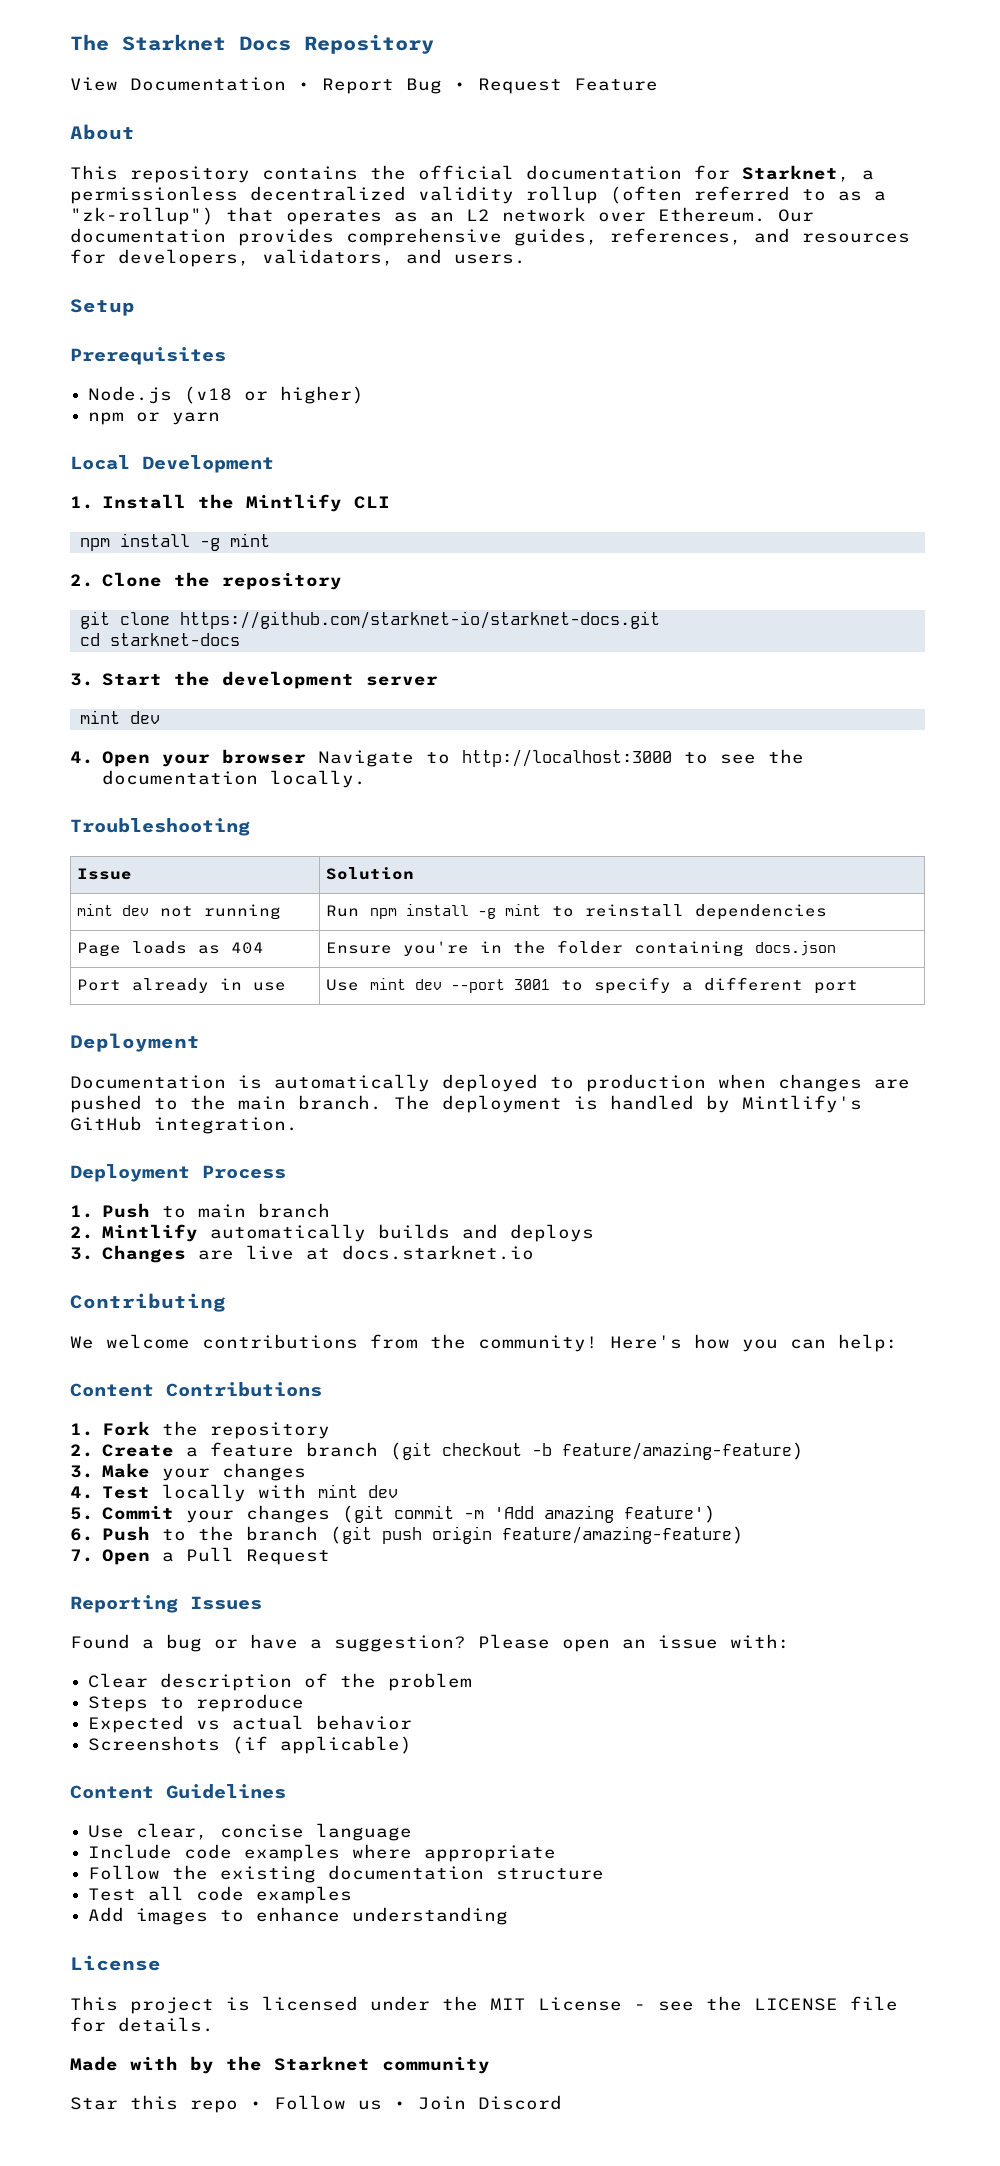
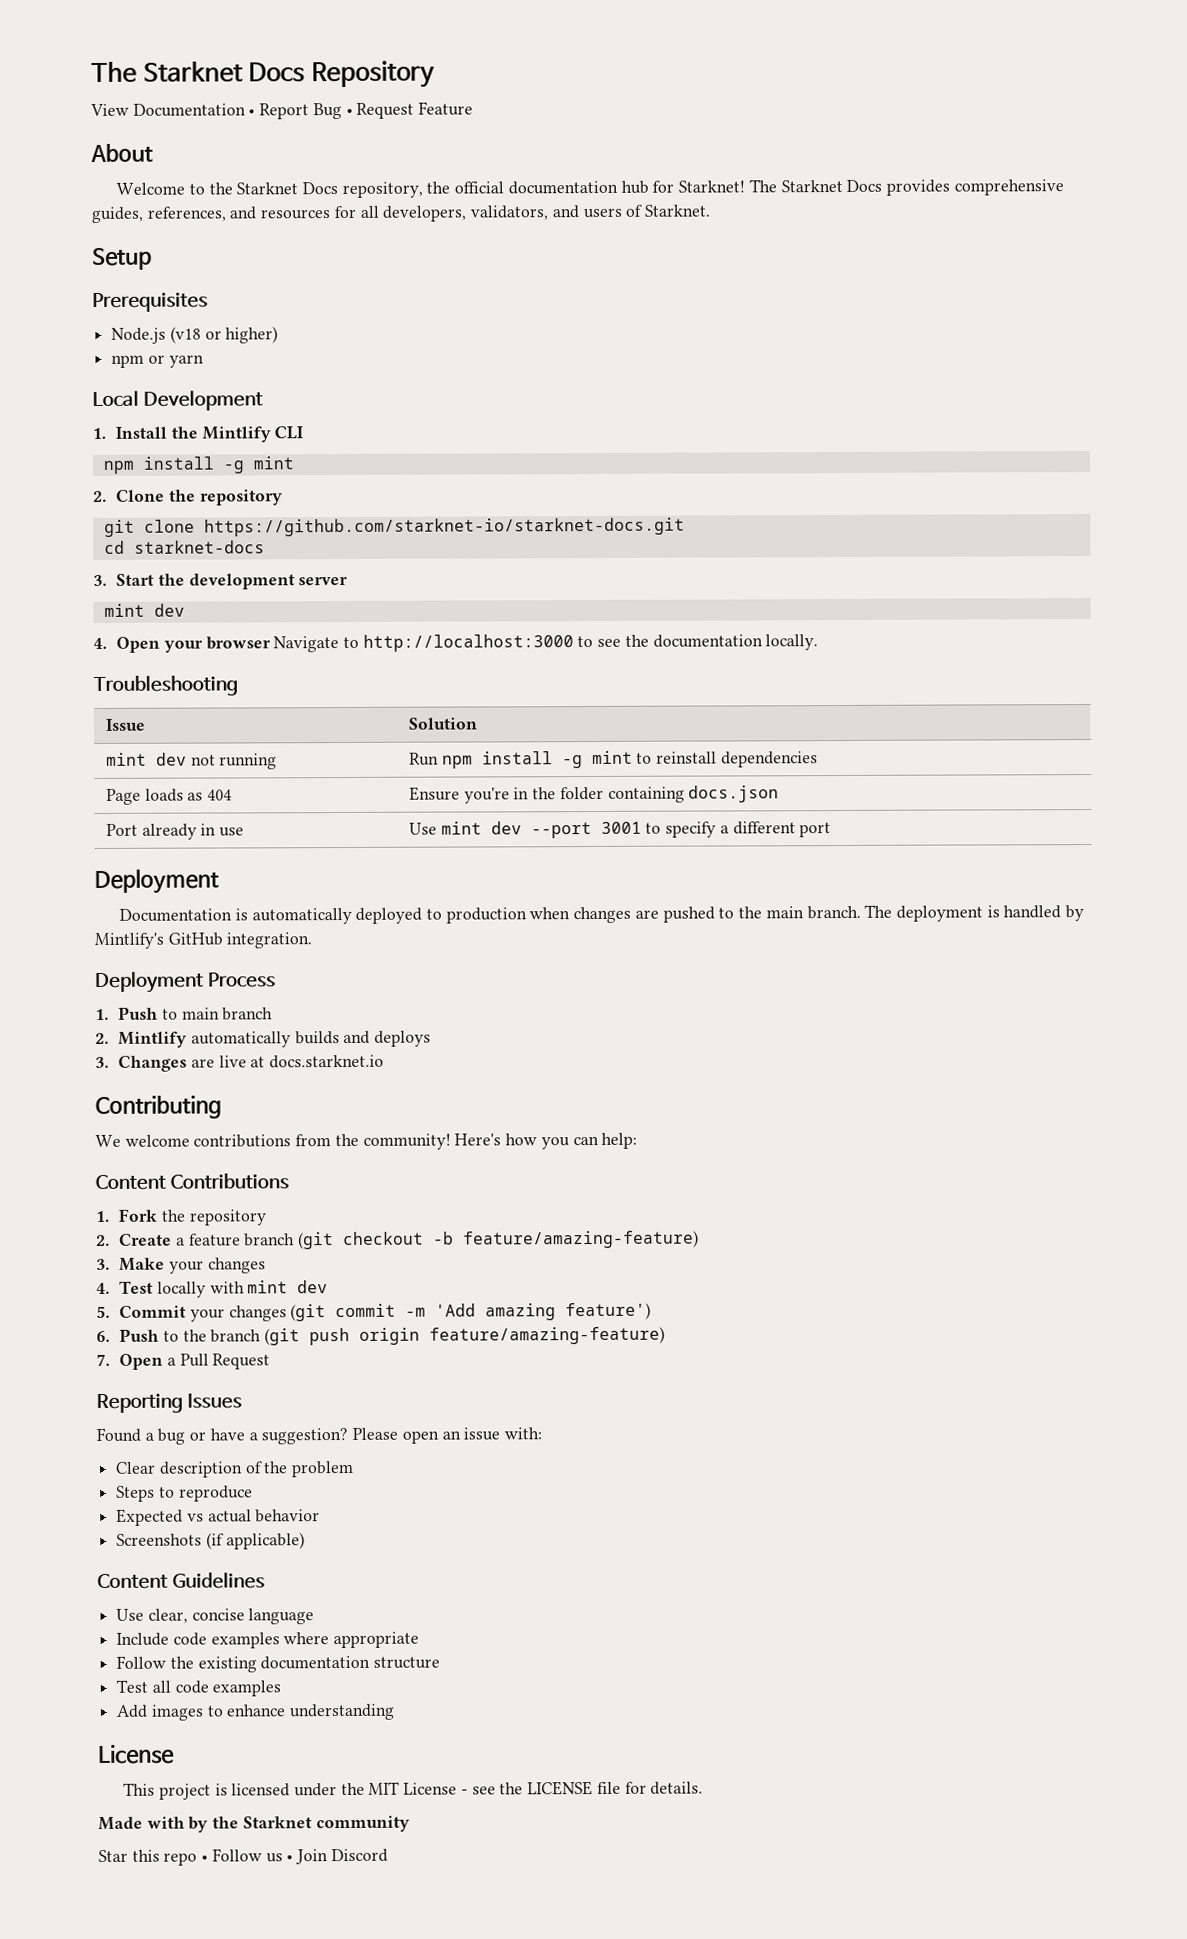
[70,165,874,183] [70,186,886,204] [70,207,814,225] [70,228,226,243] This repository contains the official documentation for Starknet, a permissionless decentralized validity rollup (often referred to as a "zk-rollup") that operates as an L2 network over Ethereum. Our documentation -> [116,179,883,199] Welcome to the Starknet Docs repository, the official documentation hub for Starknet! The Starknet Docs
(106, 256) none -> [359,205,379,218] all
[454,254,526,264] users. -> [582,204,710,219] users of Starknet.

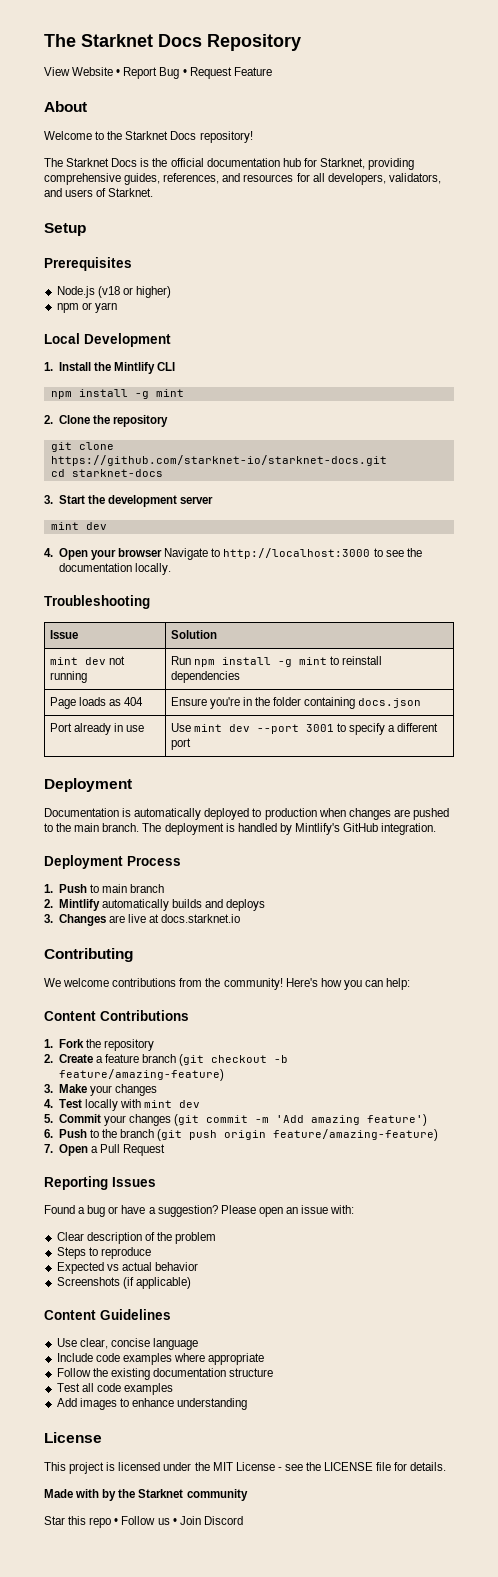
[132,103,246,117] Documentation -> [72,67,114,76] Website
[341,181,423,199] repository, -> [199,131,253,143] [44,158,150,167] repository! // The Starknet Docs is
[678,179,950,196] Starknet! The Starknet Docs provides -> [319,158,415,170] Starknet, providing

